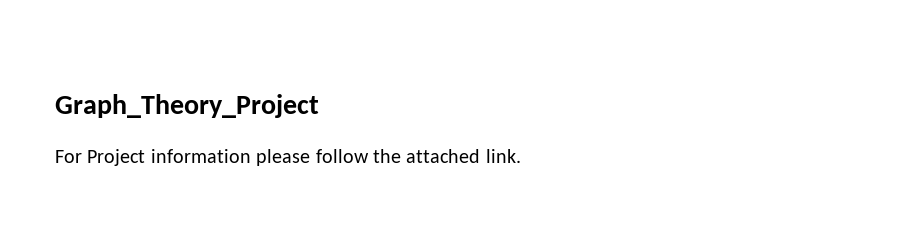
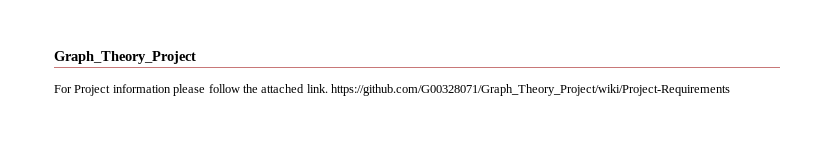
(521, 156) none -> [331,84,730,96] https://github.com/G00328071/Graph_Theory_Project/wiki/Project-Requirements

